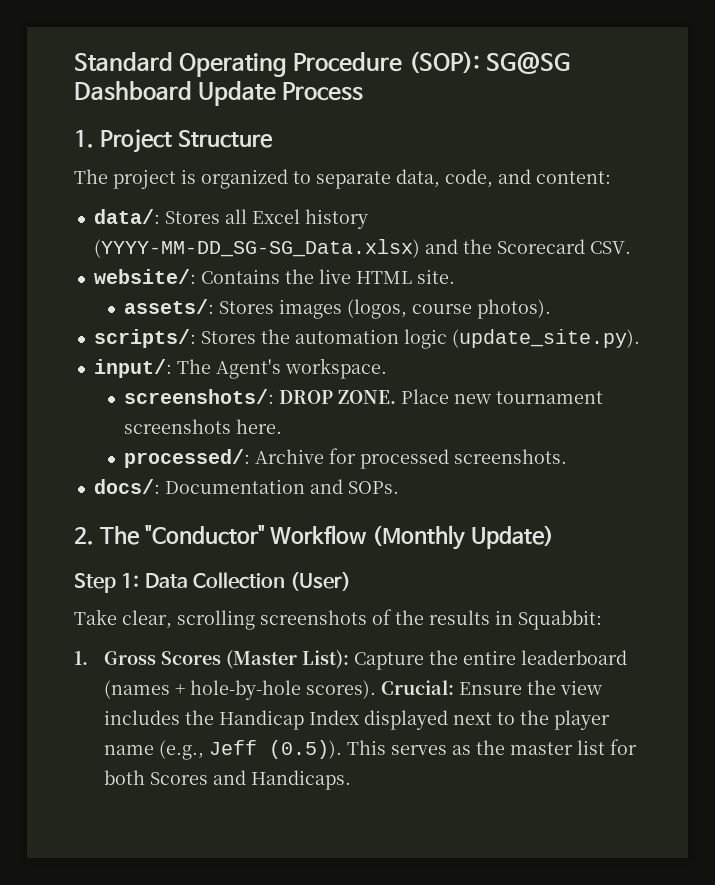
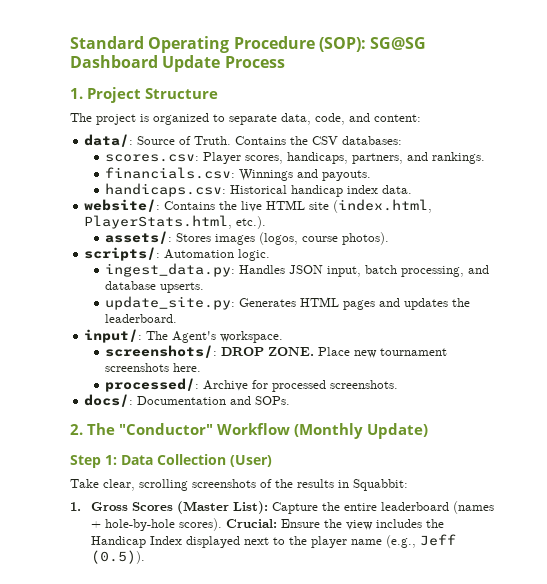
[164,209,368,229] [93,239,631,258] Stores all Excel history (YYYY-MM-DD_SG-SG_Data.xlsx) and the Scorecard CSV. -> [137,136,403,145] [105,152,486,164] [105,167,372,181] [105,183,413,197] Source of Truth. Contains the CSV databases: // scores.csv: Player scores, handicaps, partners, and rankings. // financials.csv: Winnings and payouts. // handicaps.csv: Historical handicap index data.
[416,269,455,284] site. -> [309,199,433,213] [84,215,267,229] site (index.html, PlayerStats.html, etc.).
[200,329,640,349] Stores the automation logic (update_site.py). -> [164,249,271,261] [105,263,490,277] [105,281,205,293] [105,296,471,310] [105,314,178,323] Automation logic. // ingest_data.py: Handles JSON input, batch processing, and database upserts. // update_site.py: Generates HTML pages and updates the leaderboard.
[347,739,638,755] [104,770,352,790] This serves as the master list for both Scores and Handicaps. -> (146, 557) none

